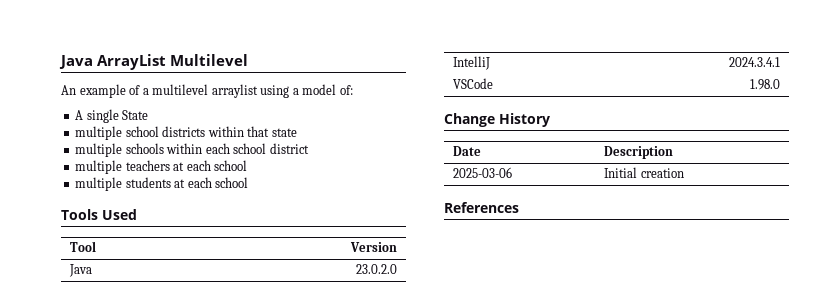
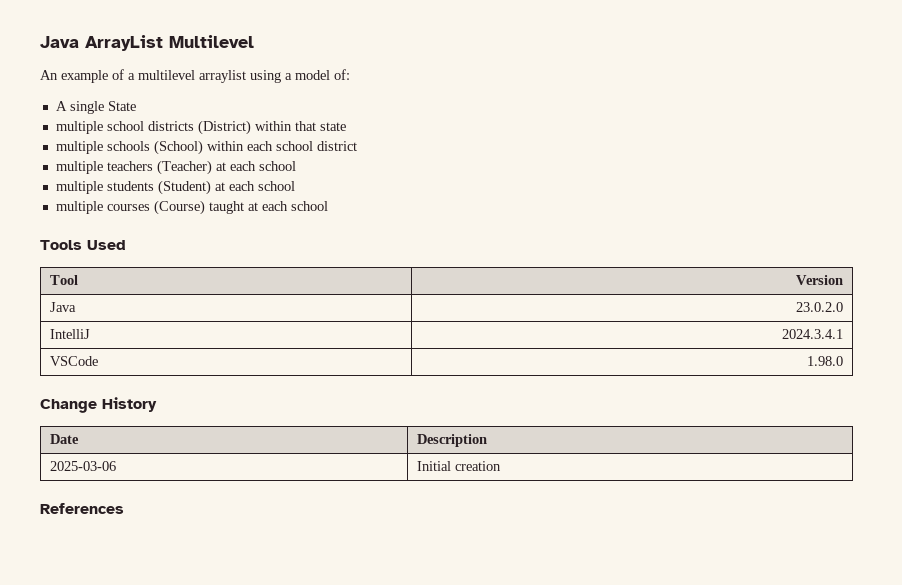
(206, 131) none -> [197,120,251,135] (District)
(164, 148) none -> [153,140,203,155] (School)
(170, 165) none -> [156,160,212,175] (Teacher)
(171, 182) none -> [157,180,295,195] [55,200,244,215] (Student) at each school // multiple courses (Course) taught

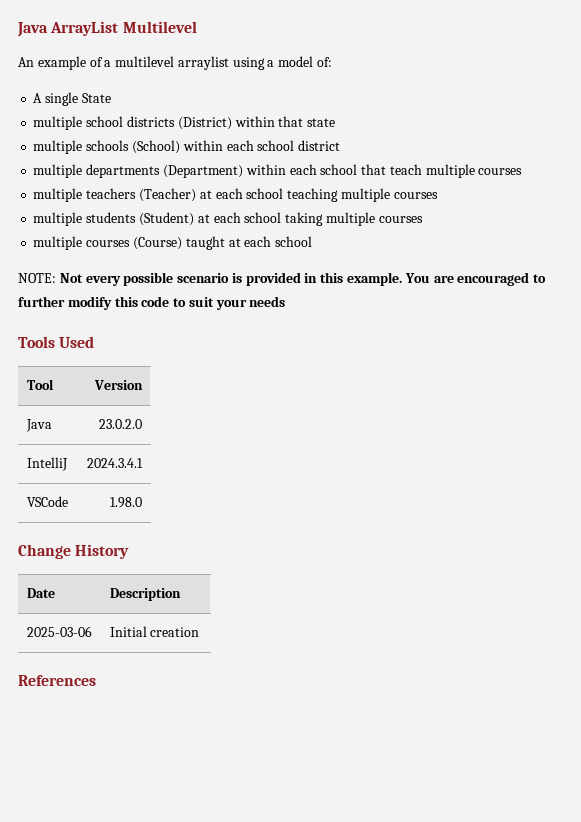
(357, 146) none -> [33,164,523,178] // multiple departments (Department) within each school that teach multiple courses
(296, 166) none -> [287,188,438,202] teaching multiple courses
(295, 186) none -> [285,212,423,226] taking multiple courses
(328, 206) none -> [18,272,547,286] [18,296,286,310] // NOTE: Not every possible scenario is provided in this example. You are encouraged to further modify this code to suit your needs

